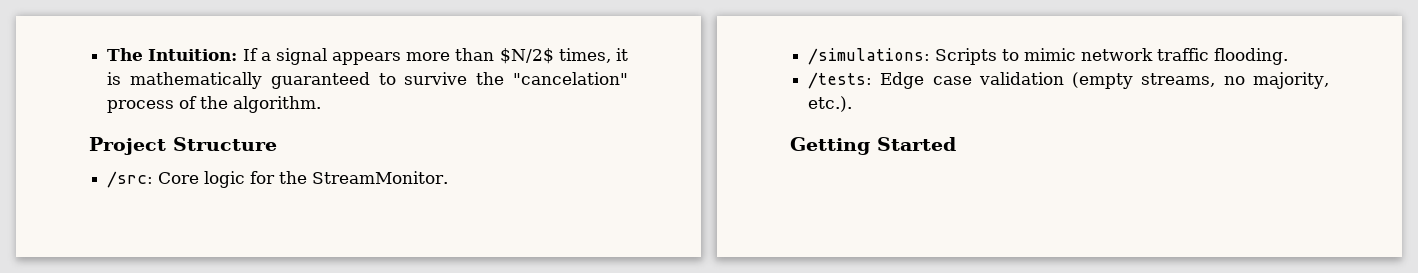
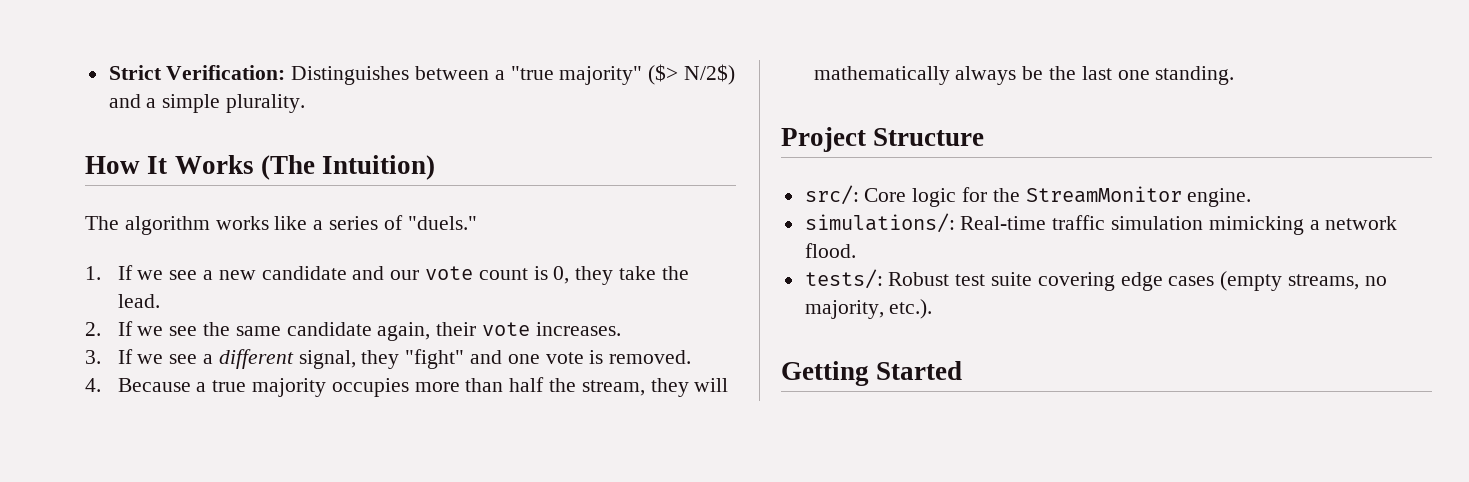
[107,48,628,65] [107,72,628,89] [107,96,322,113] The Intuition: If a signal appears more than $N/2$ times, it is mathematically guaranteed to survive the "cancelation" process of the algorithm. -> [108,64,736,85] [108,94,306,113] [85,155,436,180] [85,215,477,235] [85,265,689,285] [117,294,160,308] [85,321,621,341] [85,349,692,369] [85,377,729,397] [813,66,1235,85] Strict Verification: Distinguishes between a "true majority" ($> N/2$) and a simple plurality. // How It Works (The Intuition) // The algorithm works like a series of "duels." // 1. If we see a new candidate and our vote count is 0, they take the lead. // 2. If we see the same candidate again, their vote increases. // 3. If we see a different signal, they "fight" and one vote is removed. // 4. Because a true majority occupies more than half the stream, they will mathematically always be the last one standing.
[107,171,154,188] /src: -> [804,185,859,205] src/:
[312,171,449,184] [808,48,1289,65] [808,72,1064,89] StreamMonitor. // /simulations: Scripts to mimic network traffic flooding. // /tests: Edge case validation -> [1025,186,1252,207] [804,213,1398,235] [804,243,856,258] [804,269,1215,291] StreamMonitor engine. // simulations/: Real-time traffic simulation mimicking a network flood. // tests/: Robust test suite covering edge cases

